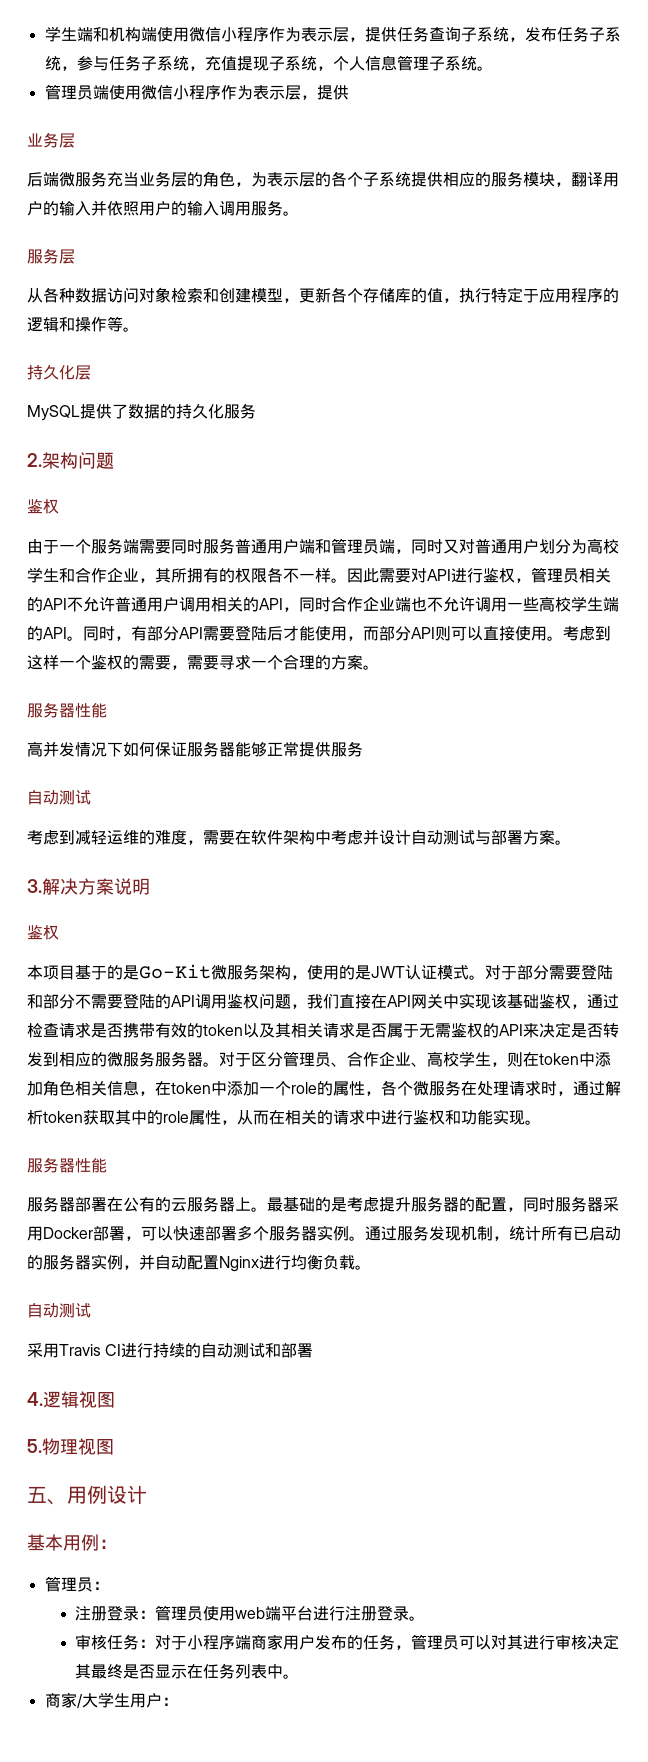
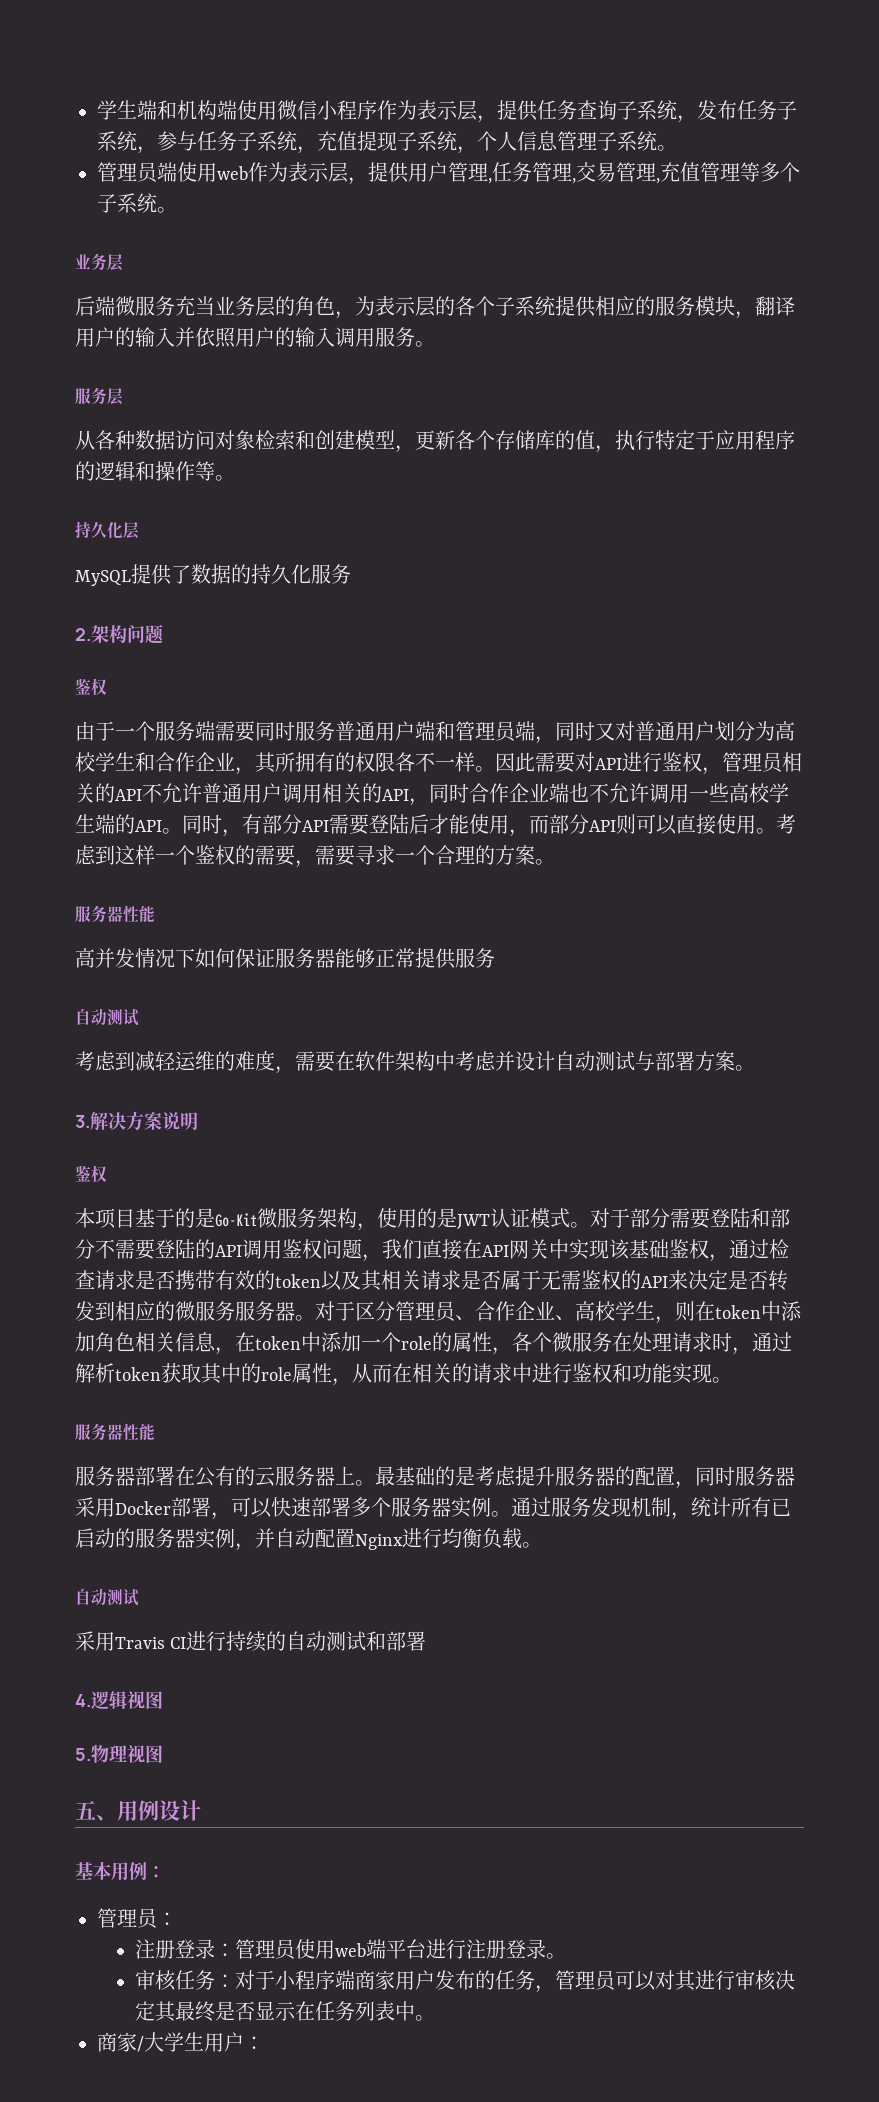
[140,85,349,100] 微信小程序作为表示层，提供 -> [217,162,800,185] [97,193,177,213] web作为表示层，提供用户管理,任务管理,交易管理,充值管理等多个子系统。

